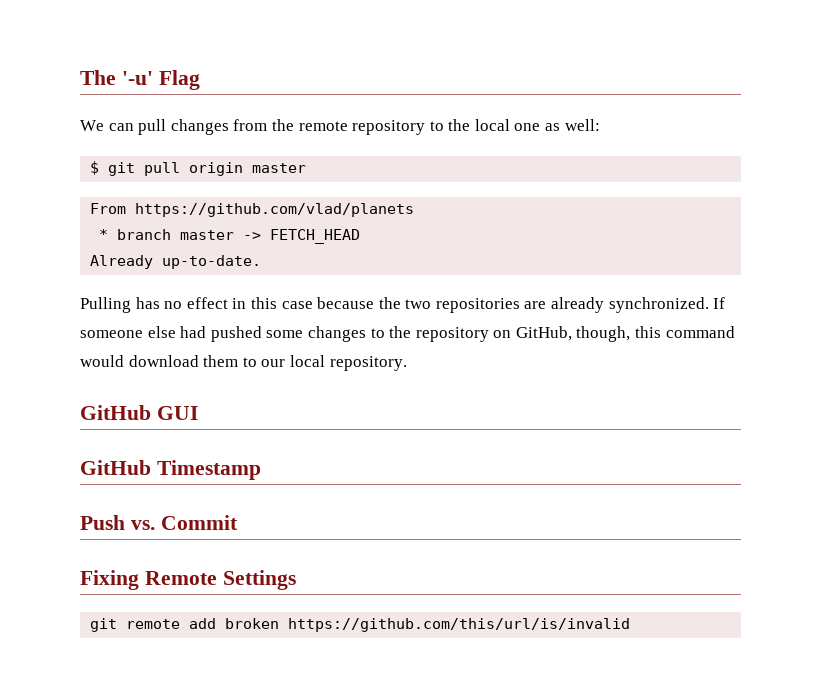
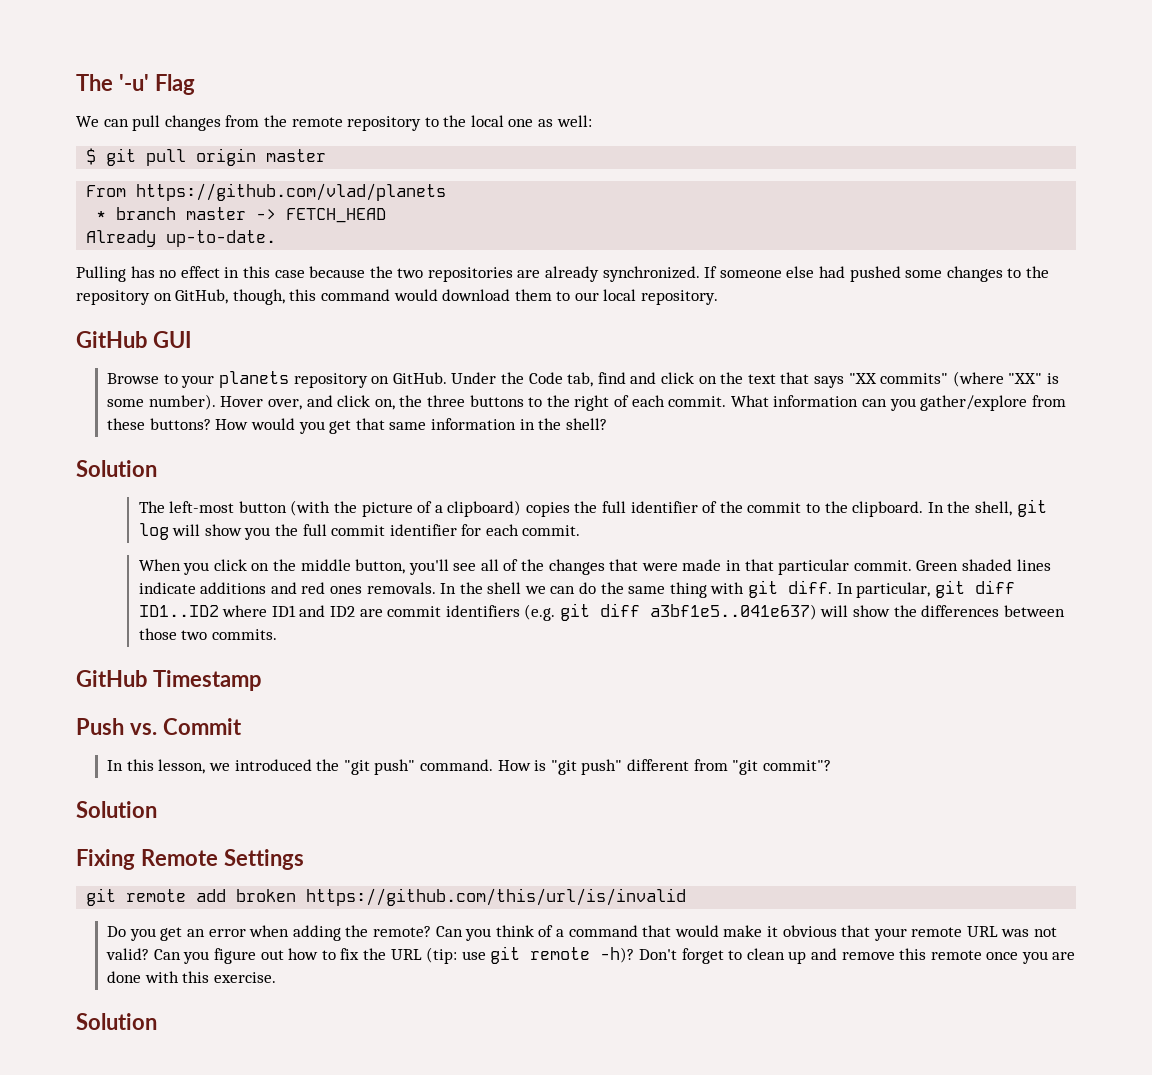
(198, 413) none -> [107,371,1059,388] [107,394,1066,411] [107,418,607,434] [76,460,157,477] [138,499,1047,517] [138,523,581,540] [138,559,1051,575] [138,580,1015,598] [138,603,1065,621] [138,628,277,640] // Browse to your planets repository on GitHub. Under the Code tab, find and click on the text that says "XX commits" (where "XX" is some number). Hover over, and click on, the three buttons to the right of each commit. What information can you gather/explore from these buttons? How would you get that same information in the shell? // Solution // The left-most button (with the picture of a clipboard) copies the full identifier of the commit to the clipboard. In the shell, git log will show you the full commit identifier for each commit. // When you click on the middle button, you'll see all of the changes that were made in that particular commit. Green shaded lines indicate additions and red ones removals. In the shell we can do the same thing with git diff. In particular, git diff ID1..ID2 where ID1 and ID2 are commit identifiers (e.g. git diff a3bf1e5..041e637) will show the differences between those two commits.
(238, 522) none -> [107,759,831,775] [76,801,157,818] // In this lesson, we introduced the "git push" command. How is "git push" different from "git commit"? // Solution
(631, 625) none -> [107,925,1058,941] [106,946,1076,964] [107,971,277,983] [76,1013,157,1030] // Do you get an error when adding the remote? Can you think of a command that would make it obvious that your remote URL was not valid? Can you figure out how to fix the URL (tip: use git remote -h)? Don't forget to clean up and remove this remote once you are done with this exercise. // Solution

